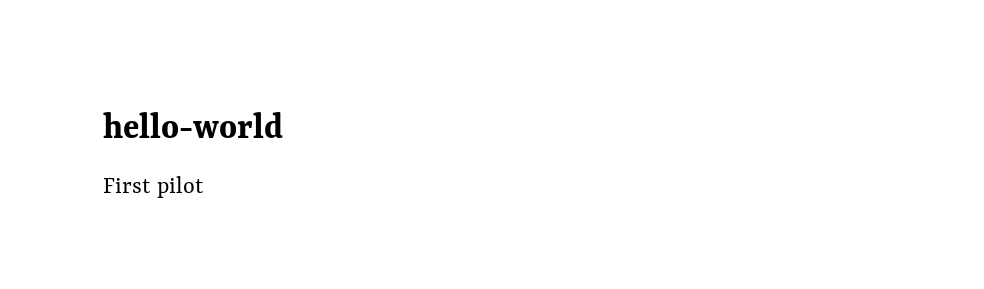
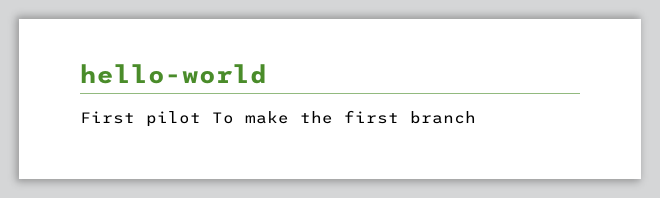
(204, 187) none -> [212,110,476,124] To make the first branch

